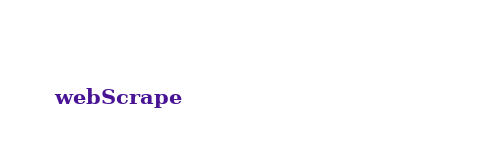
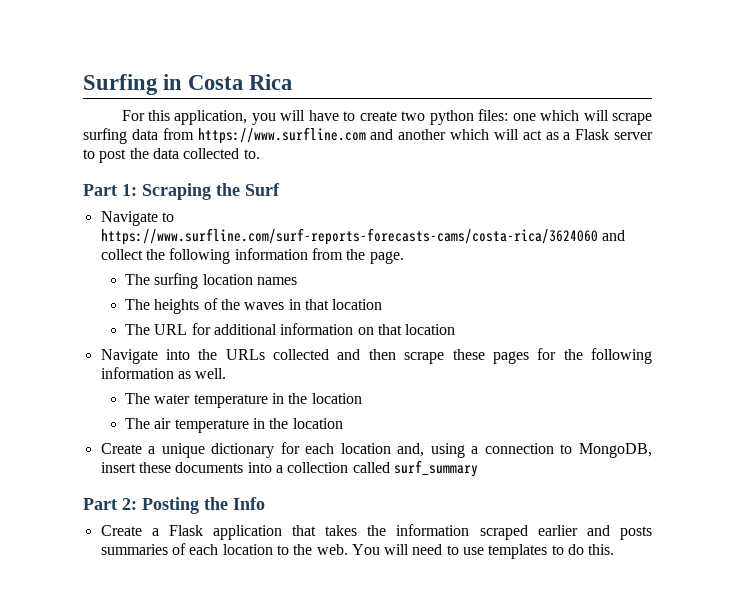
[54,88,182,108] webScrape -> [83,74,293,95] [121,109,652,125] [83,127,653,144] [83,148,260,163] [83,183,280,200] [100,211,174,226] [100,228,625,245] [100,248,404,264] [124,273,297,289] [124,298,383,314] [124,323,456,335] [100,348,653,364] [100,367,227,379] [124,393,362,408] [124,418,343,433] [100,442,652,458] [100,460,478,477] [83,497,265,514] [100,524,652,540] [100,543,615,559] Surfing in Costa Rica // For this application, you will have to create two python files: one which will scrape surfing data from https://www.surfline.com and another which will act as a Flask server to post the data collected to. // Part 1: Scraping the Surf // Navigate to https://www.surfline.com/surf-reports-forecasts-cams/costa-rica/3624060 and collect the following information from the page. // The surfing location names // The heights of the waves in that location // The URL for additional information on that location // Navigate into the URLs collected and then scrape these pages for the following information as well. // The water temperature in the location // The air temperature in the location // Create a unique dictionary for each location and, using a connection to MongoDB, insert these documents into a collection called surf_summary // Part 2: Posting the Info // Create a Flask application that takes the information scraped earlier and posts summaries of each location to the web. You will need to use templates to do this.

